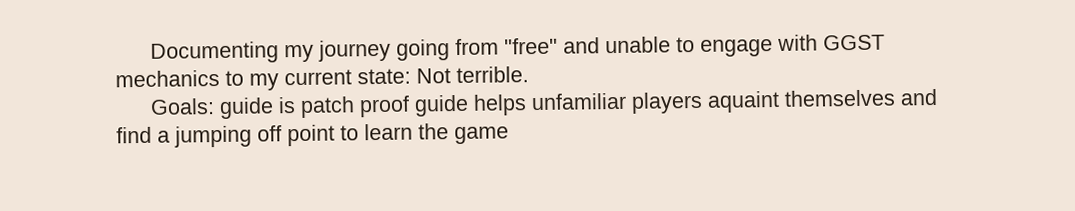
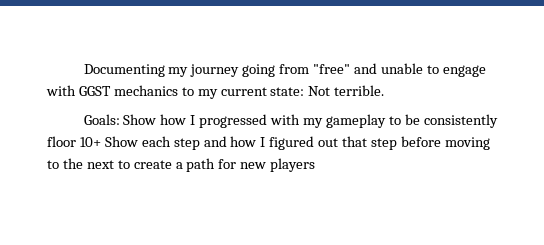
[218,88,938,120] [116,123,509,148] guide is patch proof guide helps unfamiliar players aquaint themselves and find a jumping off point to learn the game -> [123,114,498,128] [47,136,490,150] [47,158,316,172] Show how I progressed with my gameplay to be consistently floor 10+ Show each step and how I figured out that step before moving to the next to create a path for new players

